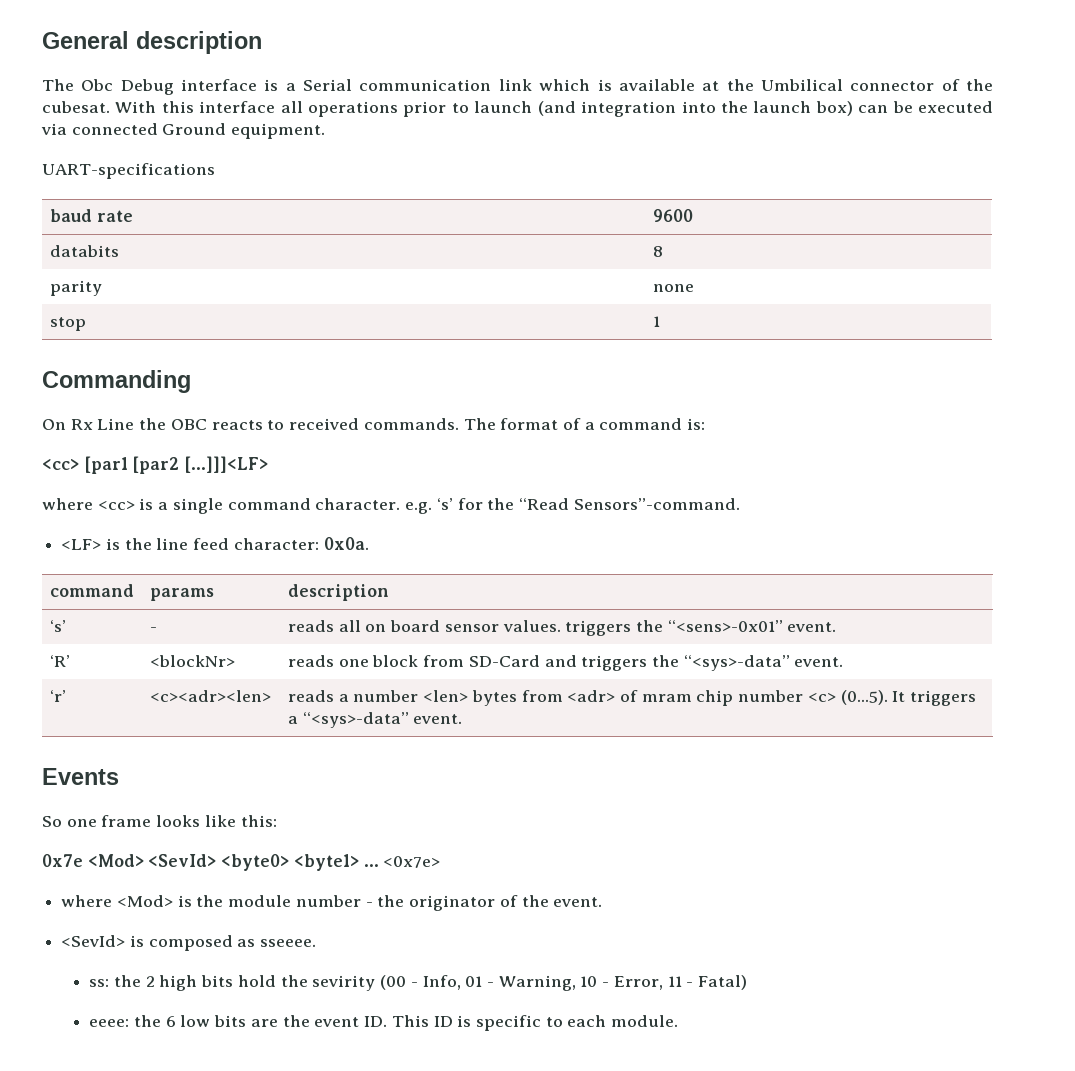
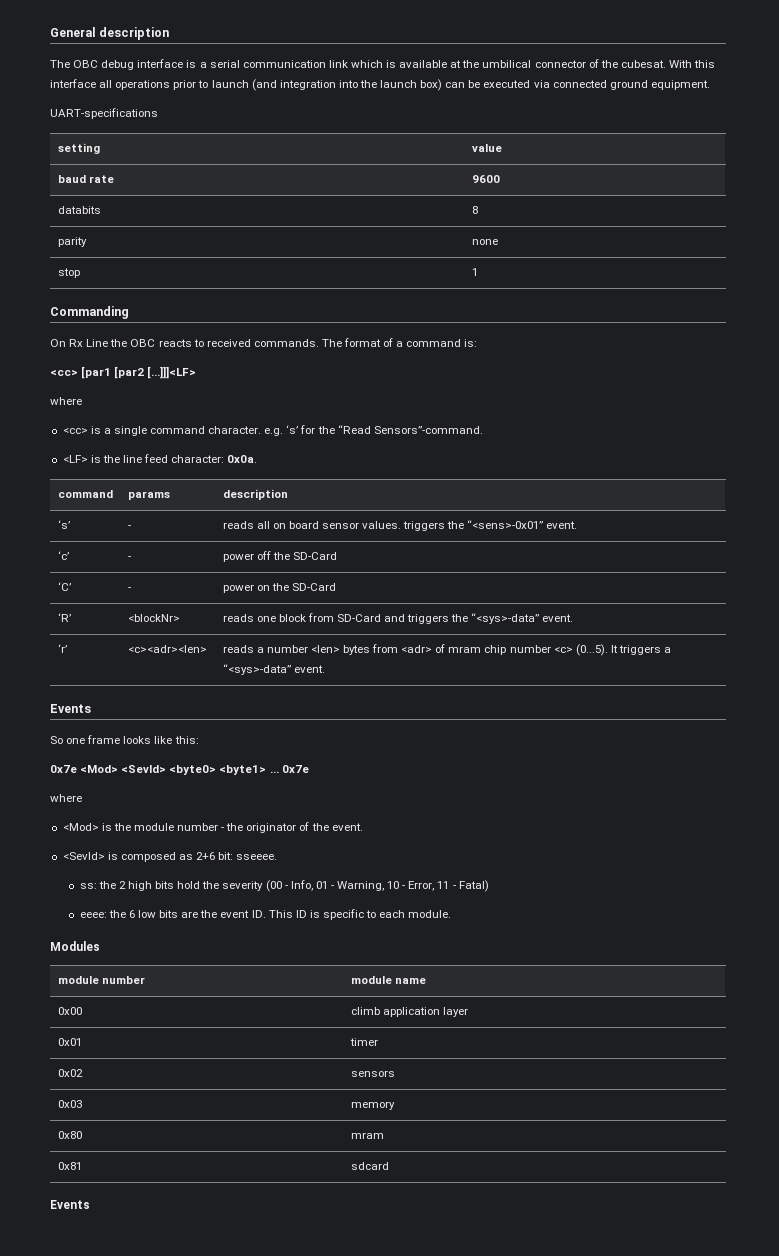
[81,79,174,95] Obc Debug -> [73,60,135,70] OBC debug
[303,79,353,91] Serial -> [209,60,240,68] serial
[760,79,843,91] Umbilical -> [482,60,532,68] umbilical
[162,123,227,135] Ground -> [609,80,648,90] ground
(215, 171) none -> [57,143,100,154] [471,144,502,152] // setting | value
(93, 504) none -> (82, 401) //
(837, 627) none -> [57,551,69,560] [127,556,131,560] [222,551,337,562] [57,582,71,591] [127,587,131,591] [222,583,336,593] // ‘c’ | - | power off the SD-Card // ‘C’ | - | power on the SD-Card
[383,856,441,868] [61,895,113,907] <0x7e> // where -> [281,765,309,773] [50,794,82,802] 0x7e // where //
(256, 943) none -> [196,852,234,860] 2+6 bit:
[312,975,376,991] sevirity -> [222,881,264,891] severity
(679, 1021) none -> [50,941,100,951] [57,976,145,984] [350,976,426,984] [57,1007,82,1015] [350,1007,468,1017] [57,1038,82,1046] [349,1038,378,1046] [57,1069,83,1077] [350,1070,395,1077] [57,1100,82,1108] [350,1101,395,1110] [57,1131,82,1139] [350,1132,384,1139] [57,1162,82,1170] [350,1162,389,1170] [50,1200,90,1209] // Modules // module number | module name // 0x00 | climb application layer // 0x01 | timer // 0x02 | sensors // 0x03 | memory // 0x80 | mram // 0x81 | sdcard // Events

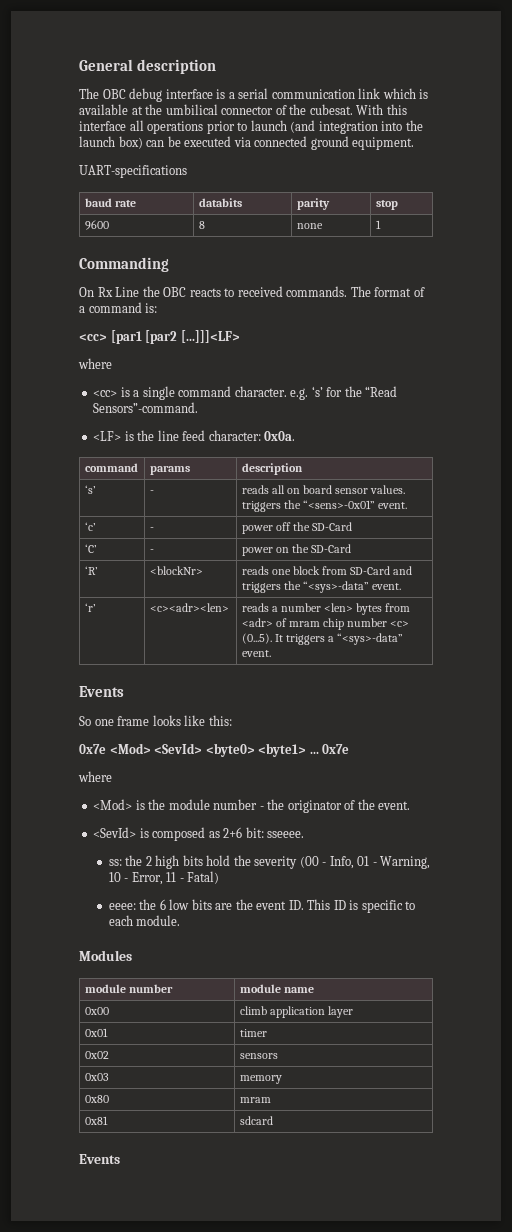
[57,143,100,154] [471,144,502,152] // setting | value -> (187, 171) none
[471,175,500,183] 9600 // -> (136, 203) none
[471,206,478,214] 8 // -> (242, 202) none
(87, 242) none -> [375,200,398,210] [84,220,109,230] [198,221,205,229] | stop // 9600 | 8
[57,268,80,278] // stop -> (323, 226) none

